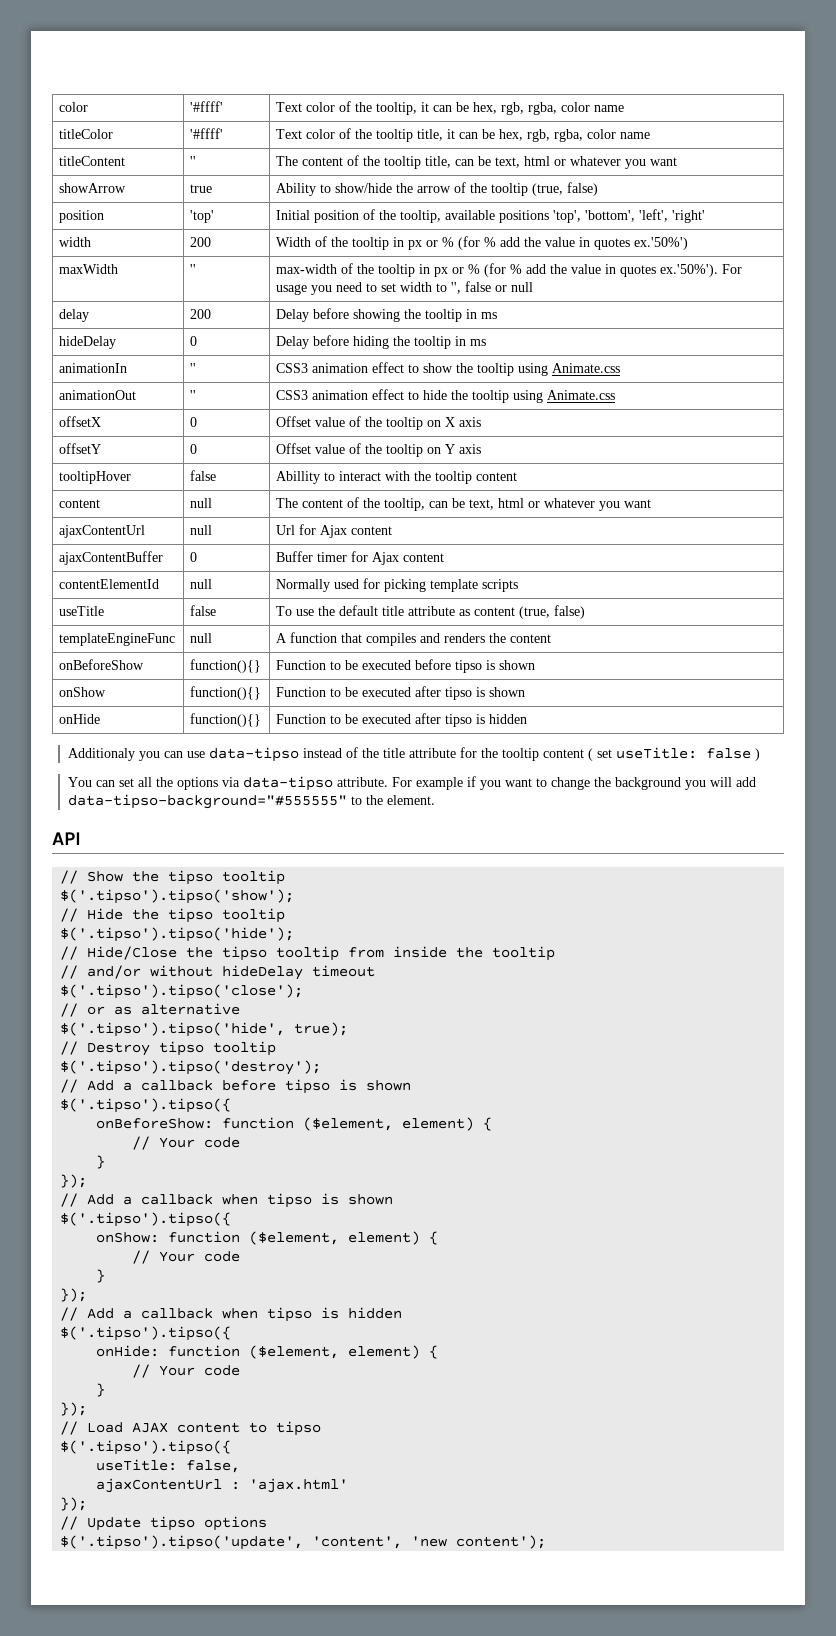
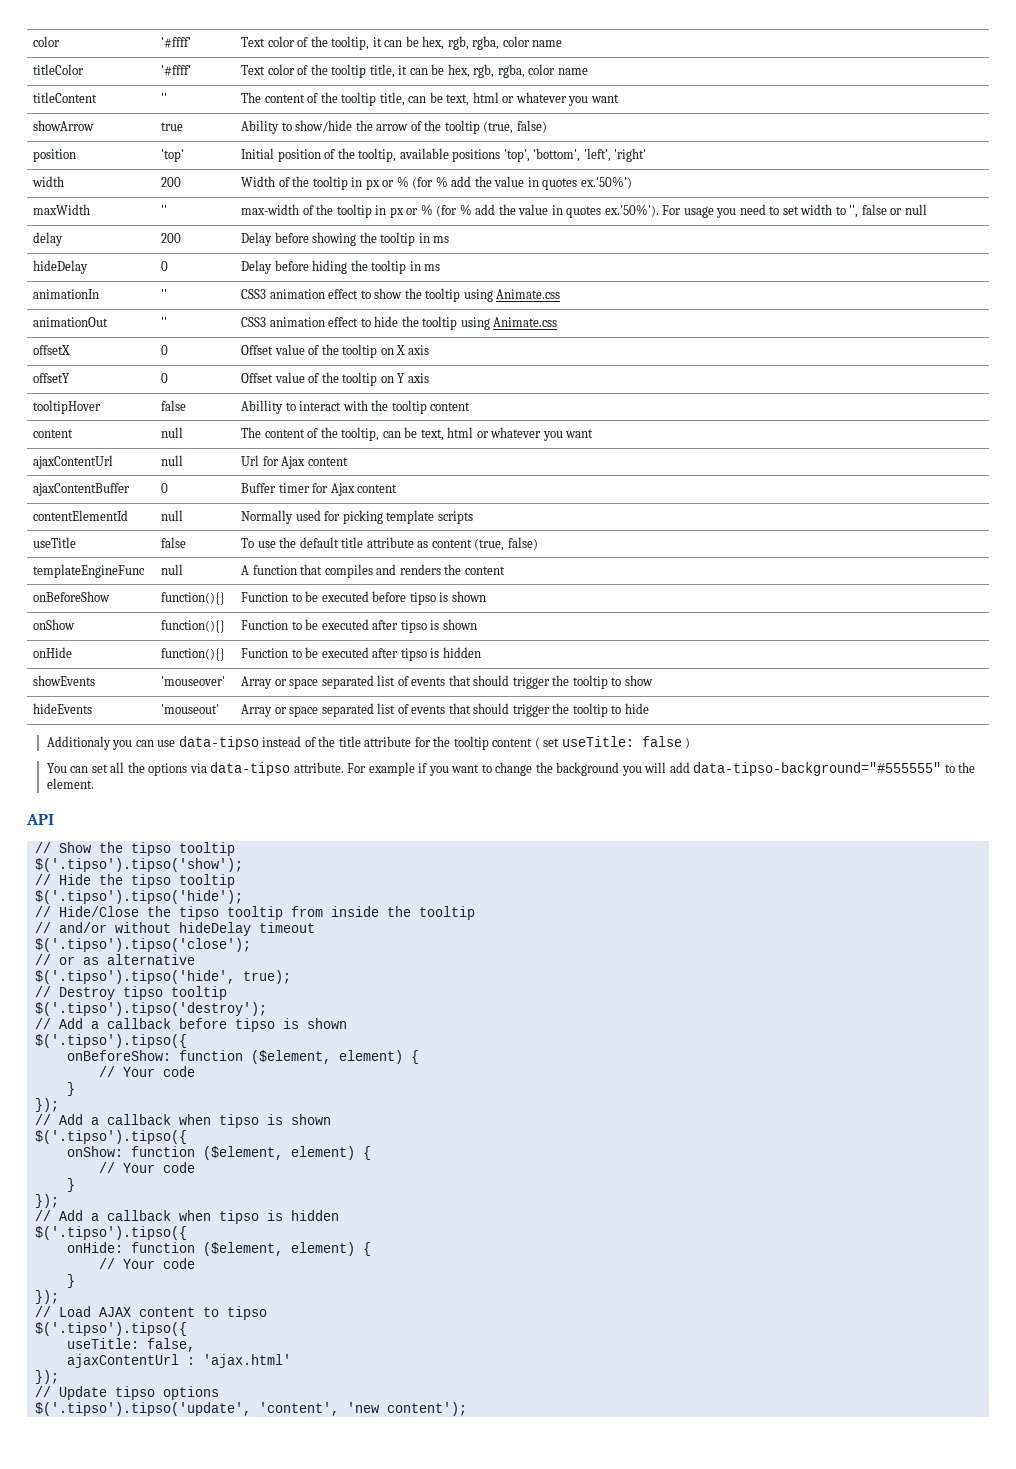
(528, 719) none -> [33,675,96,686] [161,676,226,686] [241,675,653,689] [33,703,93,714] [161,704,220,714] [241,703,649,717] // showEvents | 'mouseover' | Array or space separated list of events that should trigger the tooltip to show // hideEvents | 'mouseout' | Array or space separated list of events that should trigger the tooltip to hide

